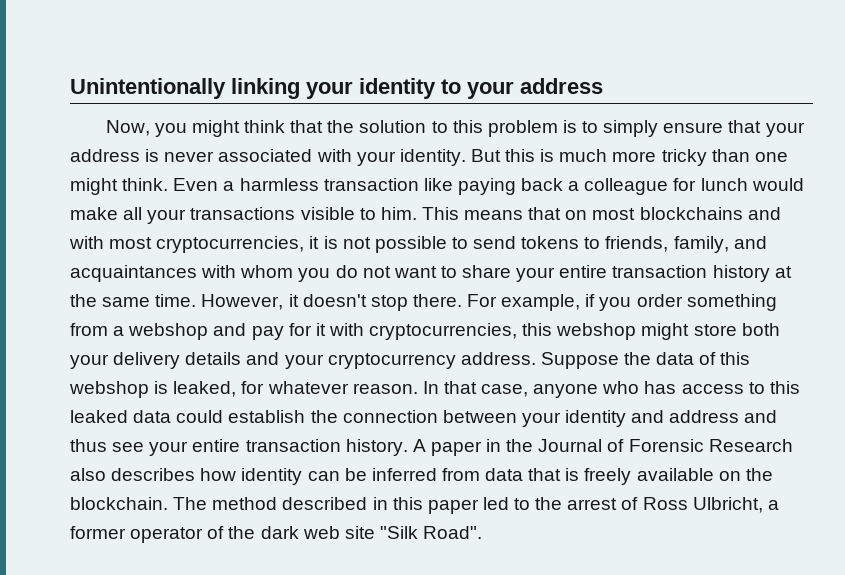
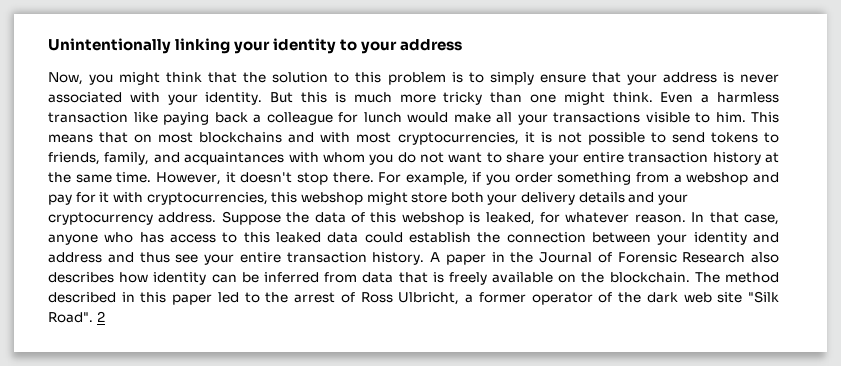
(483, 532) none -> [96,311,105,322] 2

